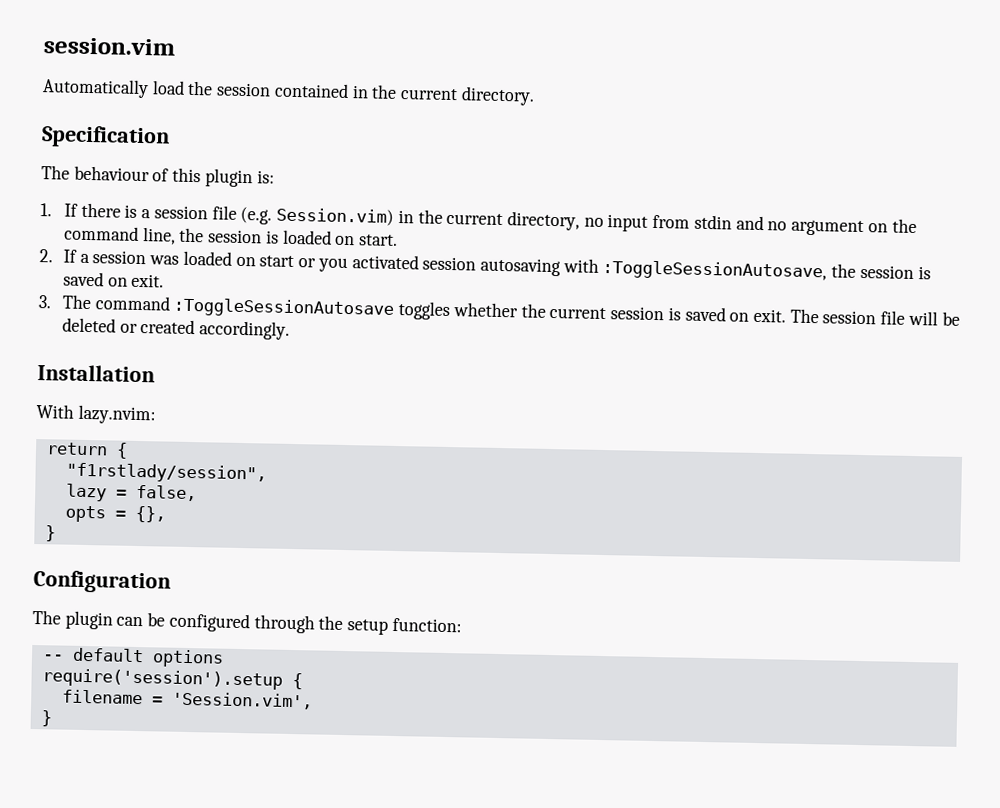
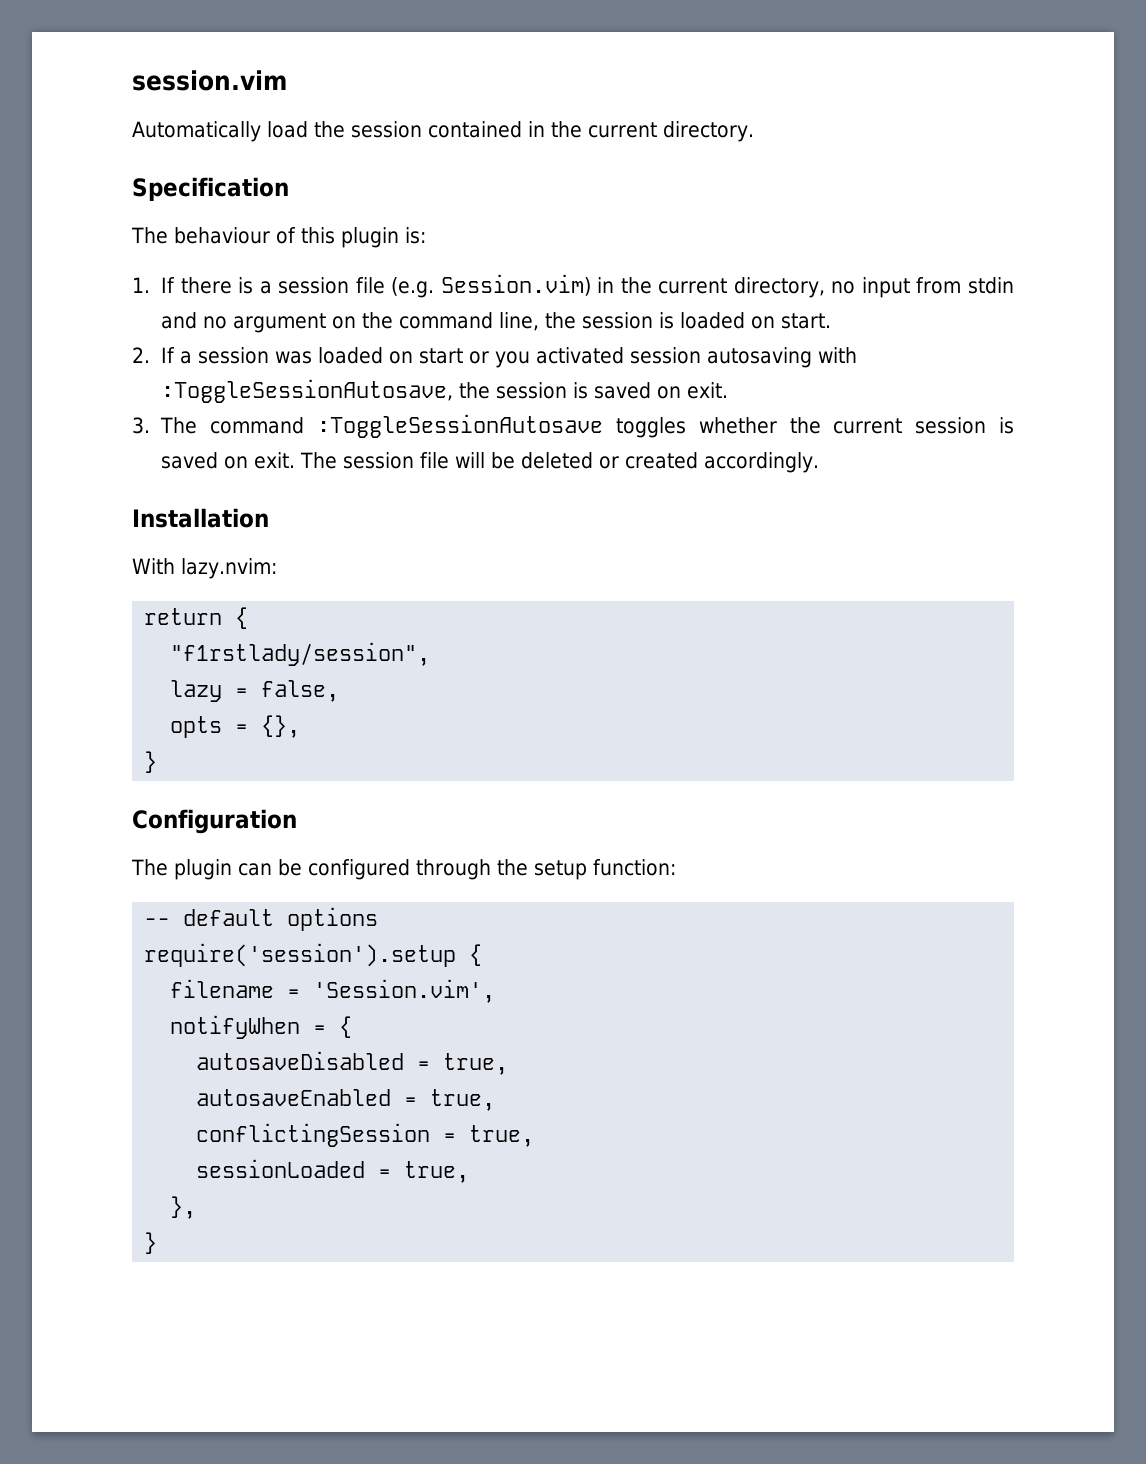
(313, 700) none -> [170,1015,353,1039] [196,1051,509,1075] [196,1089,496,1111] [196,1123,535,1147] [196,1159,470,1183] [170,1196,197,1219] // notifyWhen = { // autosaveDisabled = true, // autosaveEnabled = true, // conflictingSession = true, // sessionLoaded = true, // },

